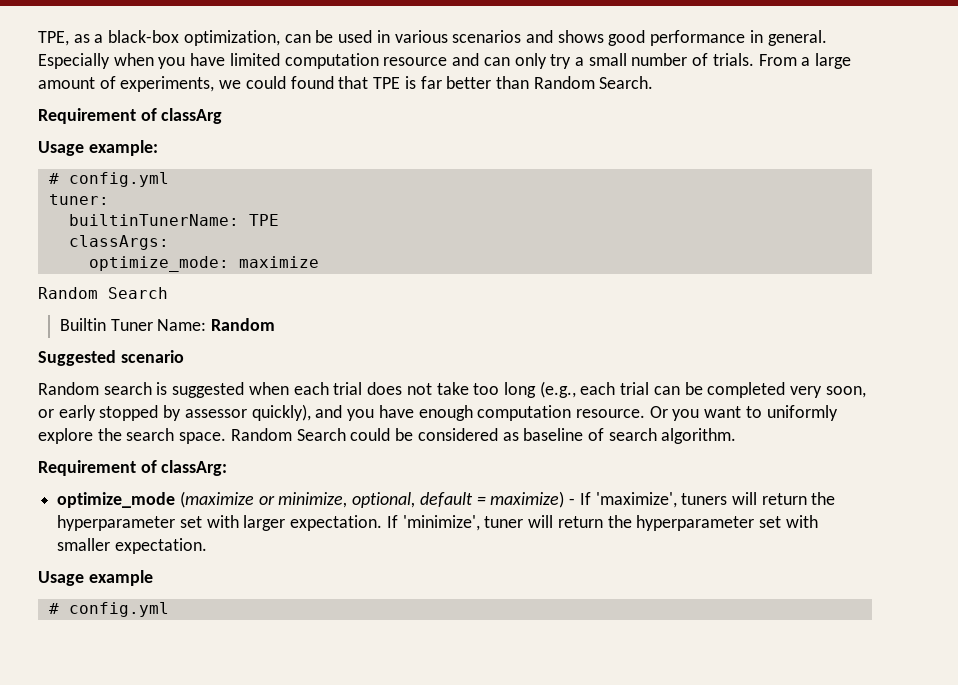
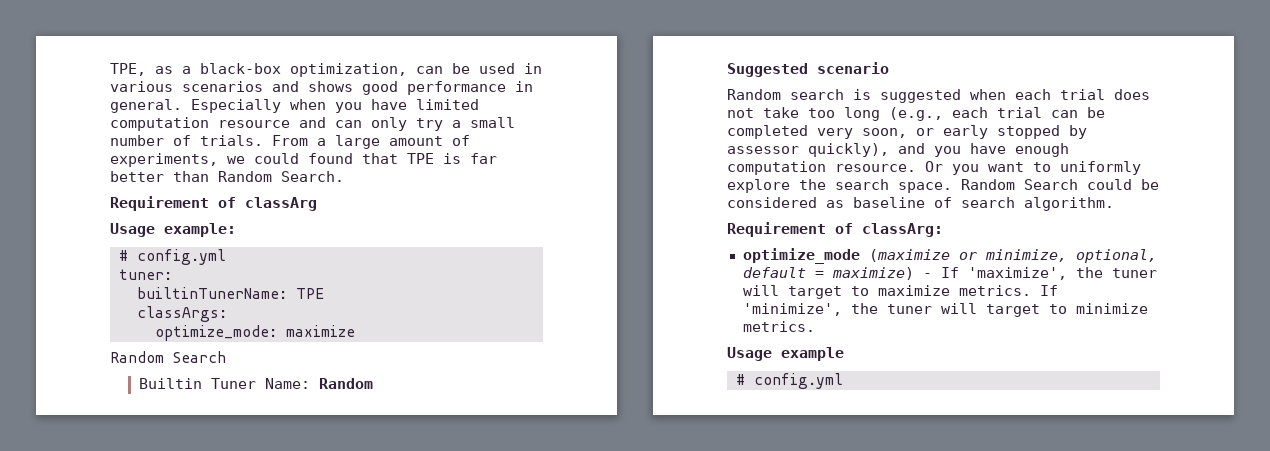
[681,492,836,505] [57,515,383,531] tuners will return the hyperparameter set with larger expectation. -> [1075,267,1157,278] [742,285,1031,299] the tuner will target to maximize metrics.
[484,515,818,531] [57,538,207,554] tuner will return the hyperparameter set with smaller expectation. -> [850,303,1148,317] [742,321,815,332] the tuner will target to minimize metrics.

